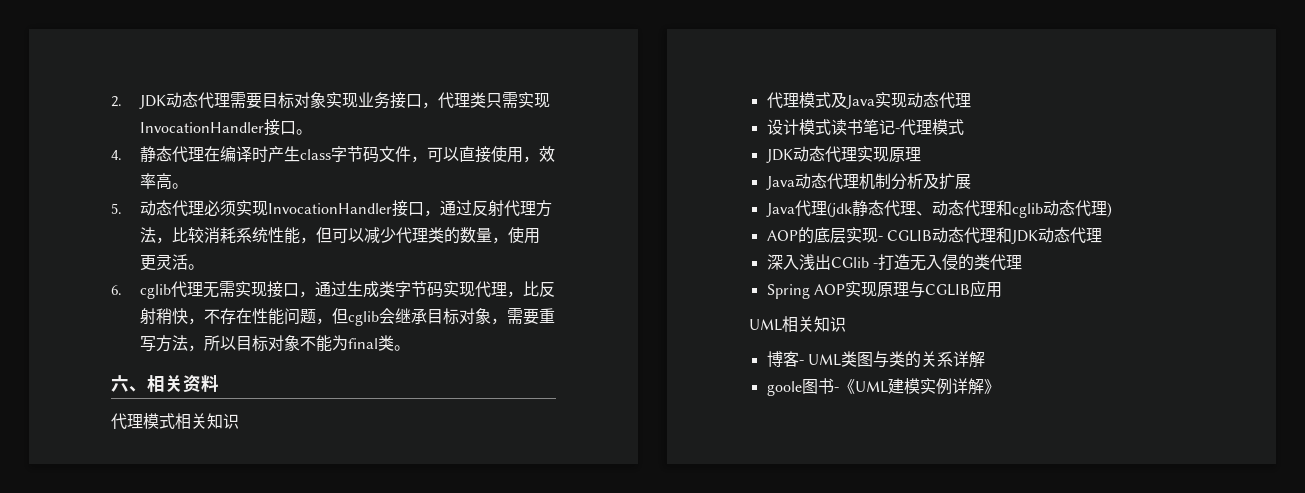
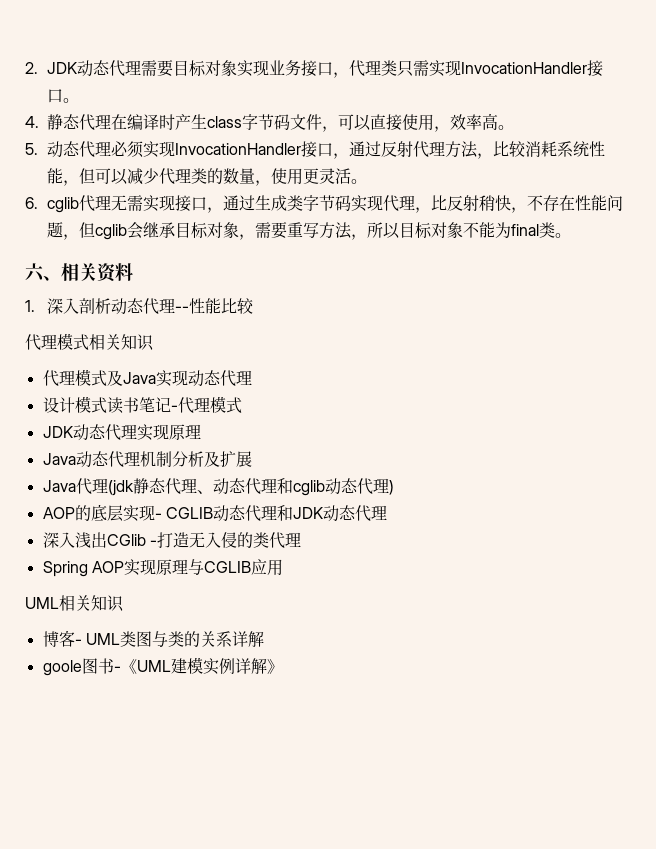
(219, 383) none -> [25,298,255,315] // 1.深入剖析动态代理--性能比较

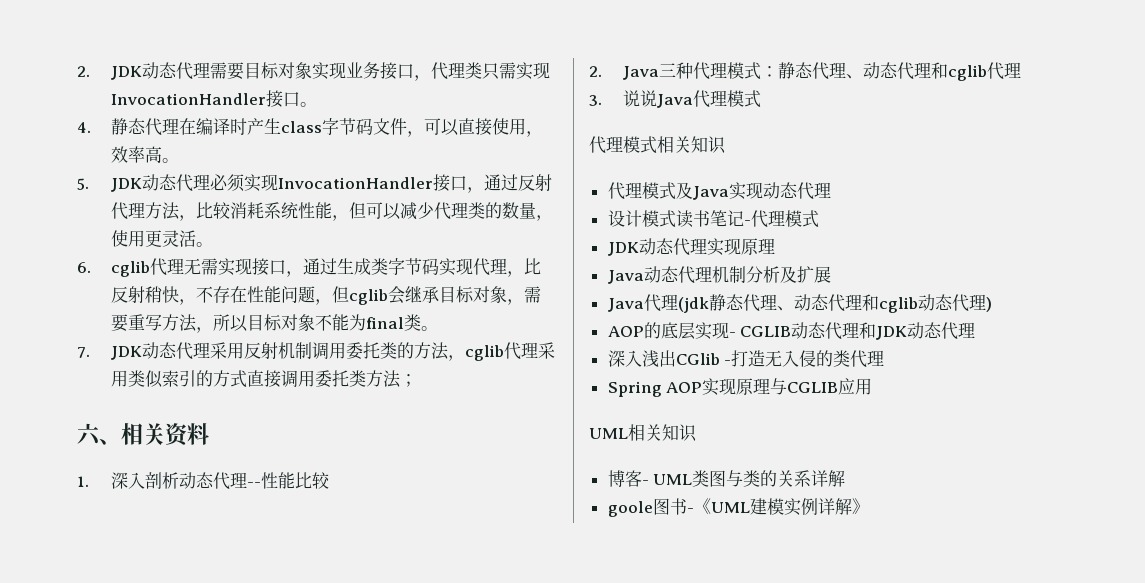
(38, 149) none -> [110,178,142,192] JDK
(572, 235) none -> [77,342,555,361] [110,370,417,388] // 7. JDK动态代理采用反射机制调用委托类的方法，cglib代理采用类似索引的方式直接调用委托类方法；
(255, 306) none -> [589,62,1021,81] [589,90,761,108] // 2. Java三种代理模式：静态代理、动态代理和cglib代理 // 3.说说Java代理模式

